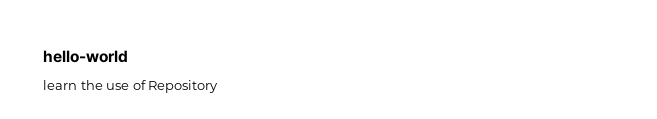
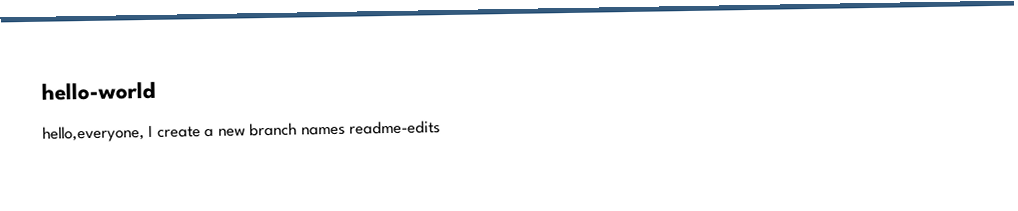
[43,80,219,93] learn the use of Repository -> [42,120,442,143] hello,everyone, I create a new branch names readme-edits

